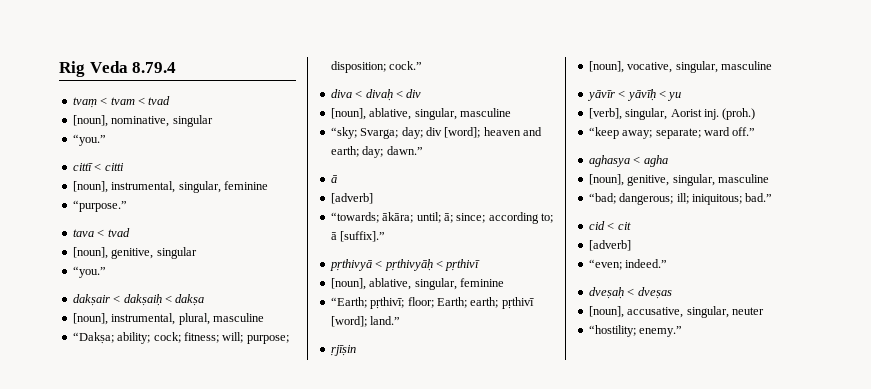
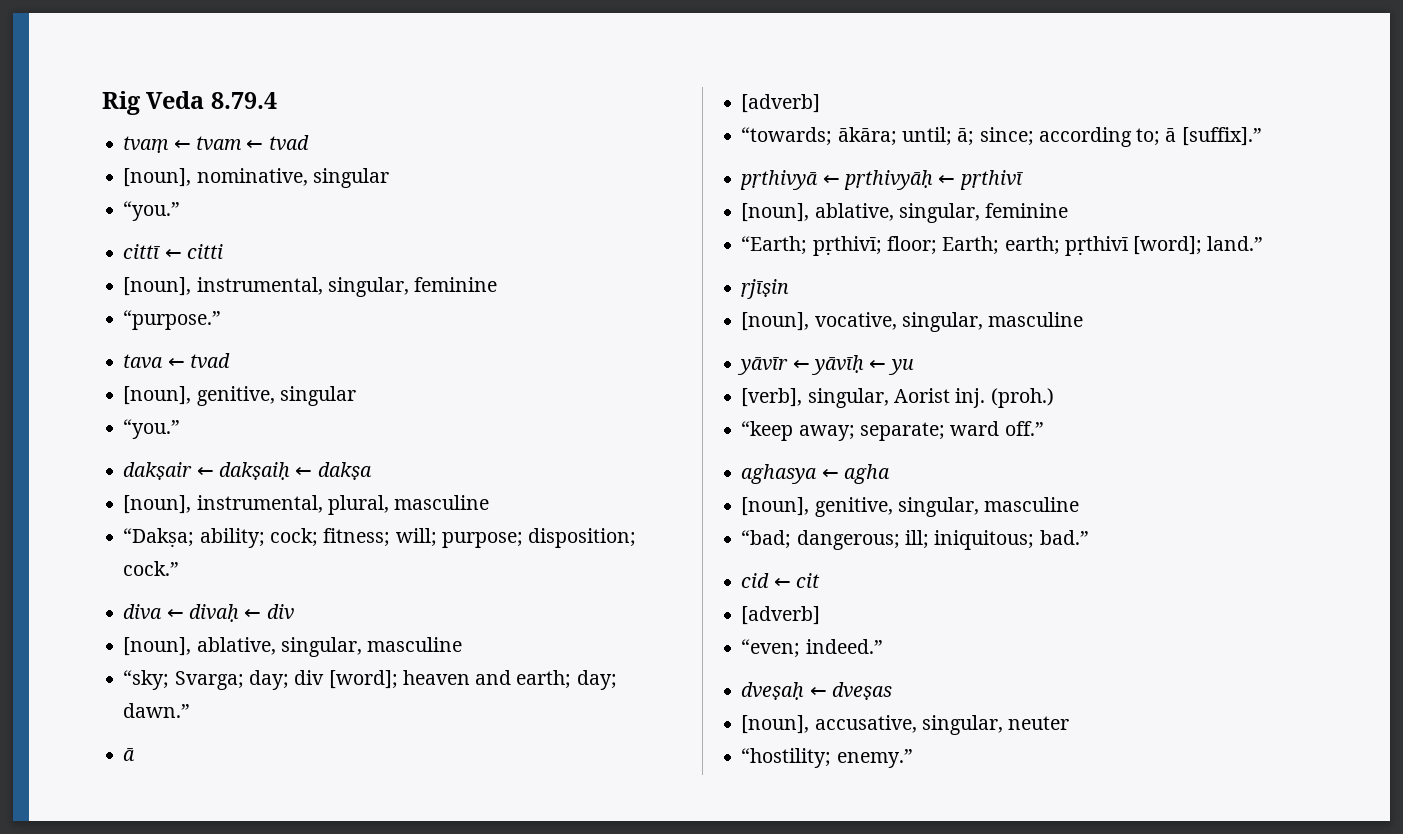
[100,97,145,105] < tvam < -> [173,136,264,150] ← tvam ←
[94,163,102,171] < -> [164,249,182,259] ←
[97,229,105,237] < -> [167,358,185,368] ←
[113,294,172,306] < dakṣaiḥ < -> [196,462,313,480] ← dakṣaiḥ ←
[355,89,403,101] < divaḥ < -> [166,604,262,622] ← divaḥ ←
[375,259,443,271] < pṛthivyāḥ < -> [822,170,956,190] ← pṛthivyāḥ ←
[618,89,666,101] < yāvīḥ < -> [792,355,887,375] ← yāvīḥ ←
[633,156,641,164] < -> [821,469,839,479] ←
[607,222,615,230] < -> [773,578,791,588] ←
[627,288,635,296] < -> [809,687,827,697] ←

